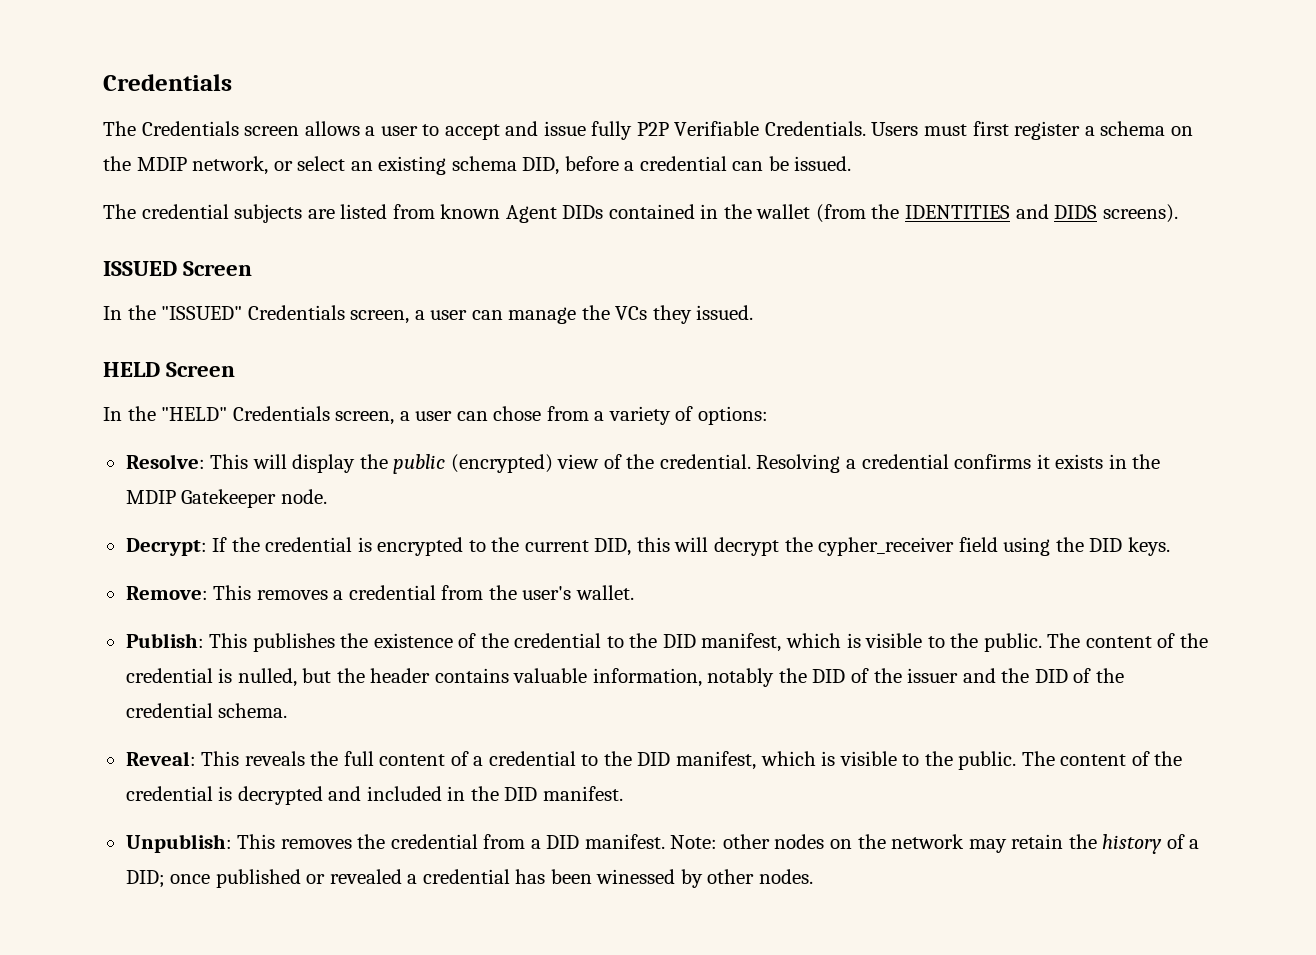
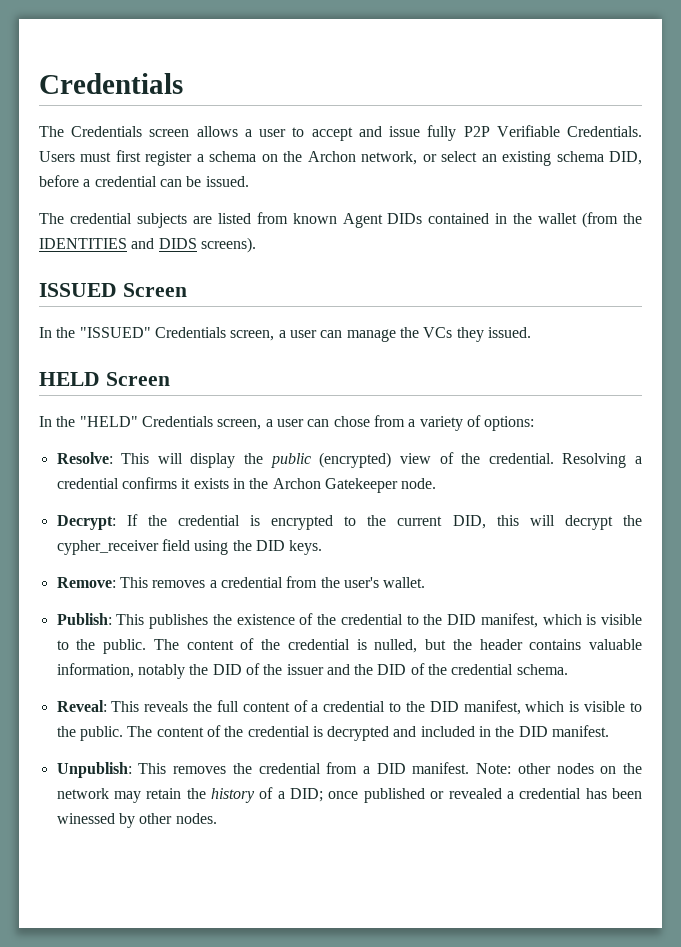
[136,157,187,171] MDIP -> [307,151,356,162] Archon
[125,490,176,504] MDIP -> [272,478,321,489] Archon

